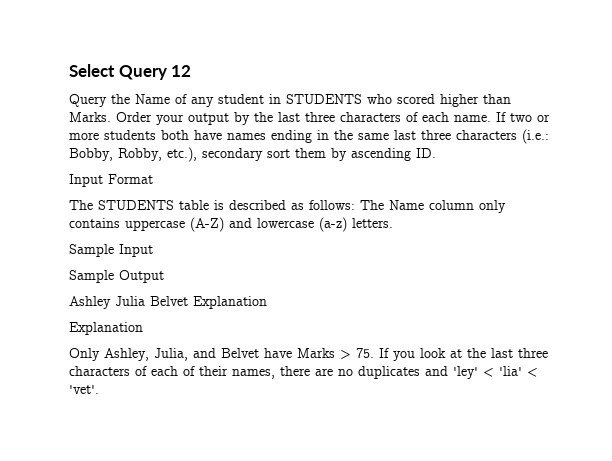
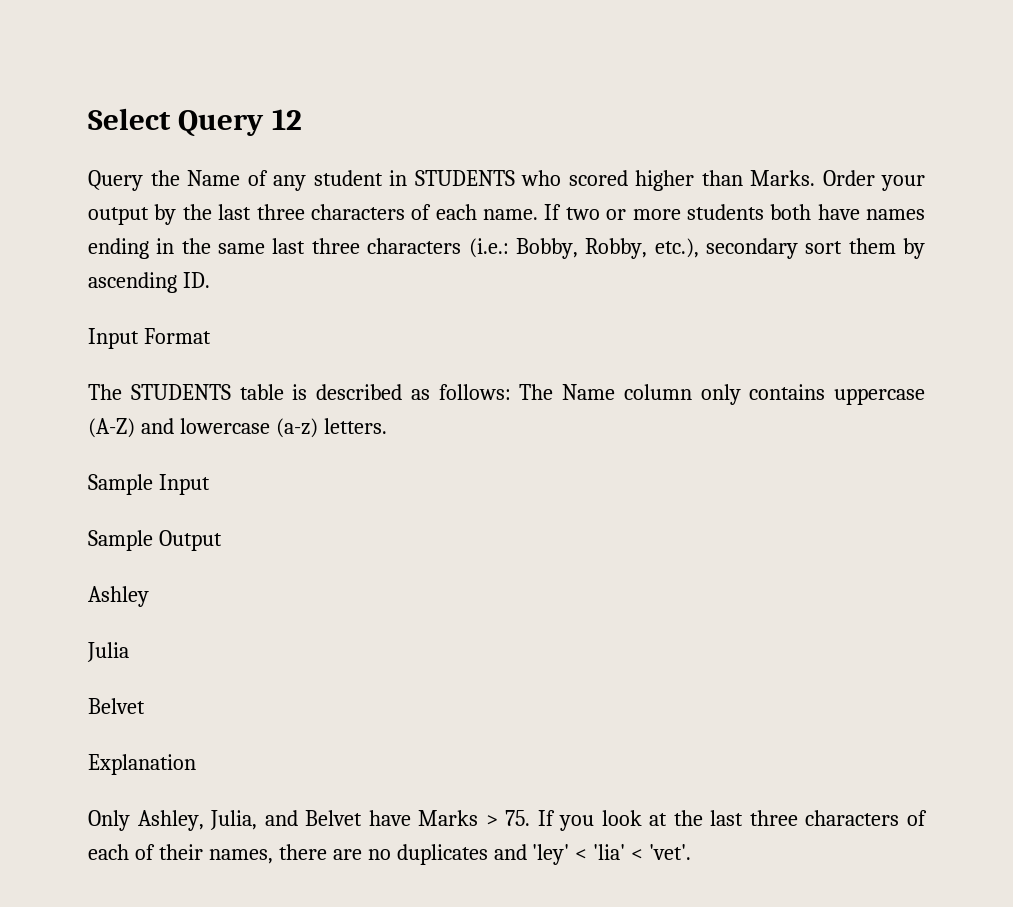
(111, 302) none -> (149, 596) //
[150,296,267,309] Belvet Explanation -> [88,698,145,714] // Belvet

